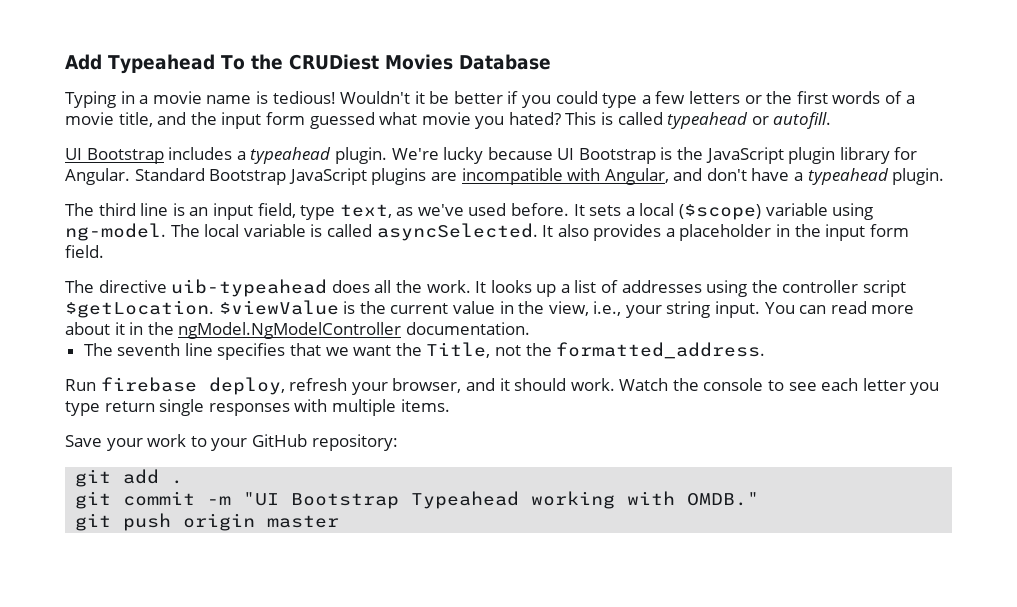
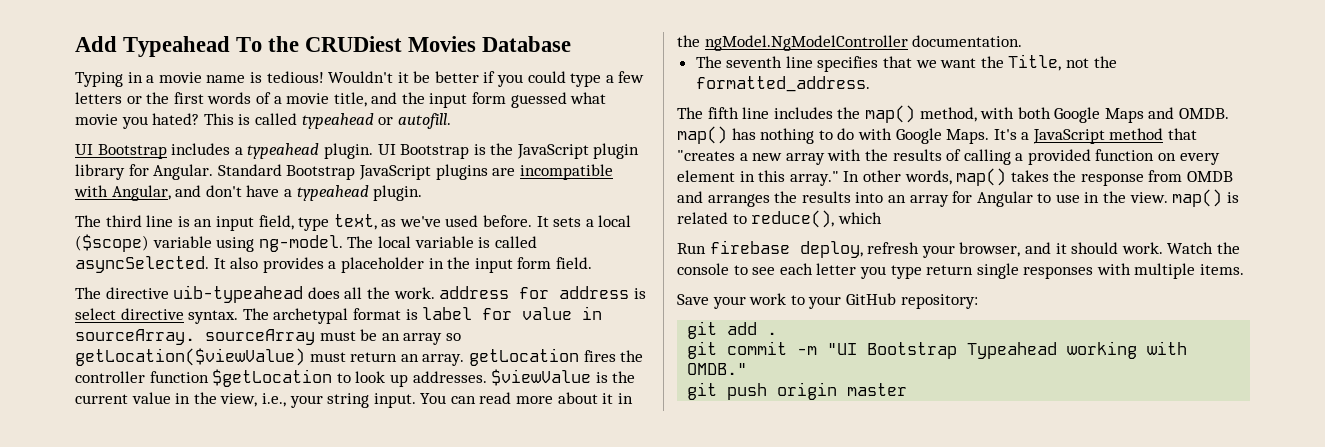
[391,147,553,164] We're lucky because -> (373, 151) none
[475,280,907,297] [65,300,214,318] It looks up a list of addresses using the controller script $getLocation. -> [439,286,646,299] [75,306,603,324] [75,329,461,345] [75,348,644,366] [75,369,487,387] address for address is select directive syntax. The archetypal format is label for value in sourceArray. sourceArray must be an array so getLocation($viewValue) must return an array. getLocation fires the controller function $getLocation to look up addresses.
(766, 350) none -> [677,105,1230,123] [677,126,1198,144] [677,149,1220,165] [677,168,1234,186] [677,189,1239,207] [677,210,882,228] // The fifth line includes the map() method, with both Google Maps and OMDB. map() has nothing to do with Google Maps. It's a JavaScript method that "creates a new array with the results of calling a provided function on every element in this array." In other words, map() takes the response from OMDB and arranges the results into an array for Angular to use in the view. map() is related to reduce(), which

